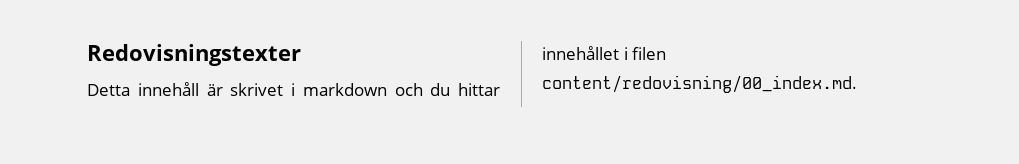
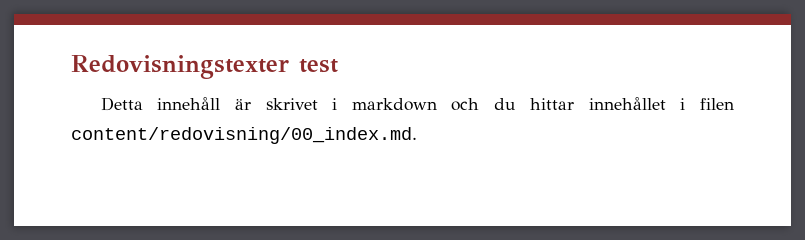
(301, 55) none -> [299,59,338,73] test

